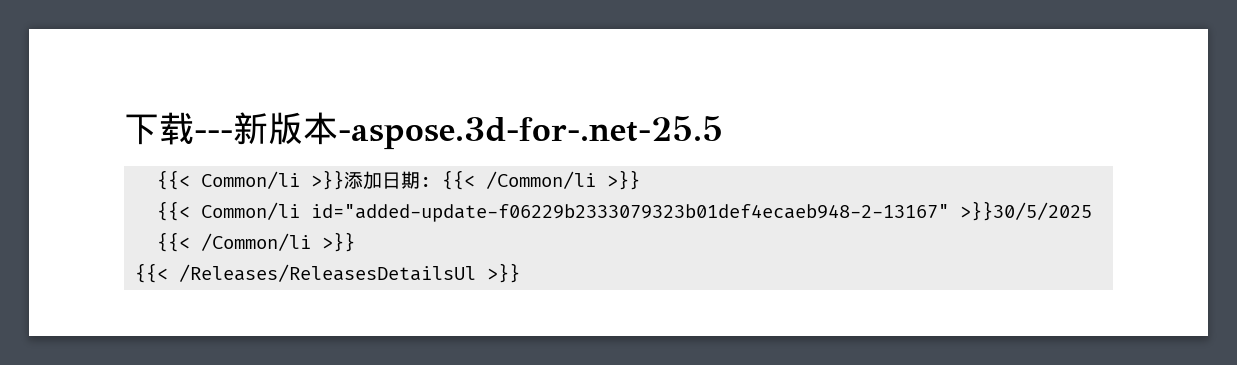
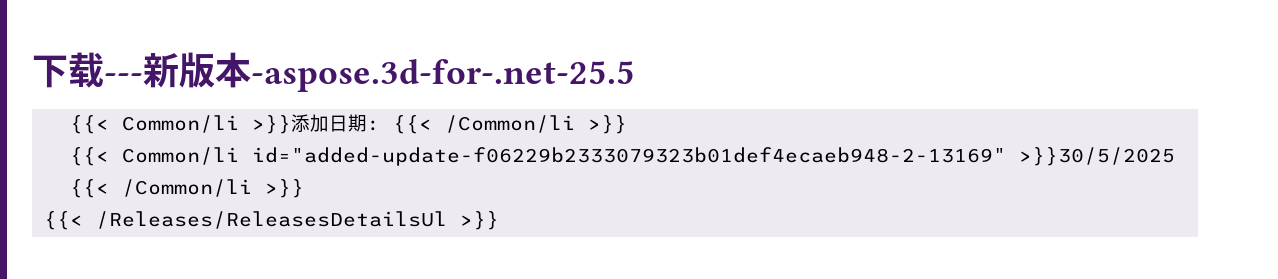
[311,204,950,222] id="added-update-f06229b2333079323b01def4ecaeb948-2-13167" -> [252,147,1006,166] id="added-update-f06229b2333079323b01def4ecaeb948-2-13169"

